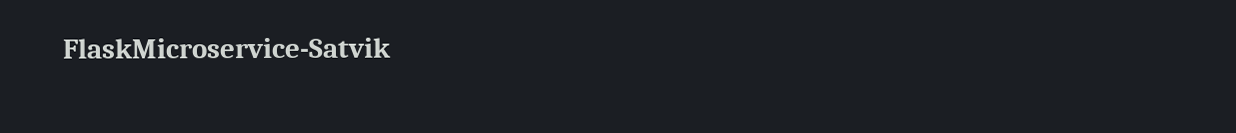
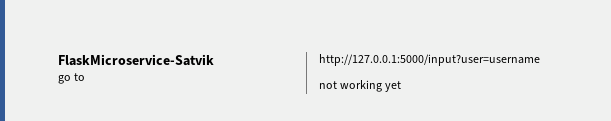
(391, 48) none -> [58,73,86,84] [319,54,540,66] [319,80,402,92] // go to http://127.0.0.1:5000/input?user=username // not working yet

